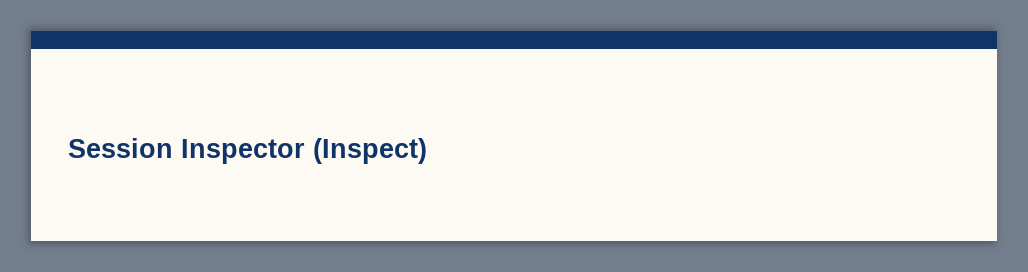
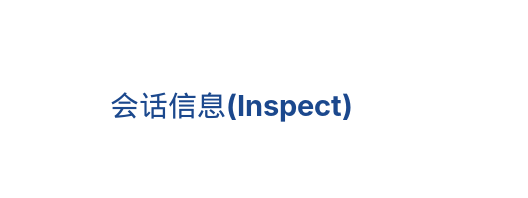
[68,138,305,164] Session Inspector -> [110,92,226,119] 会话信息

